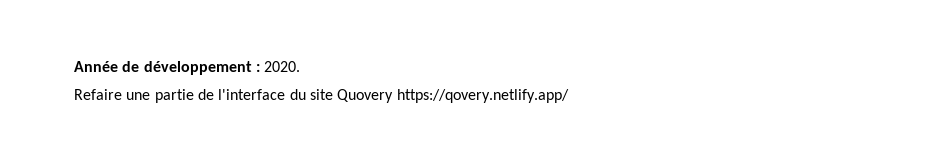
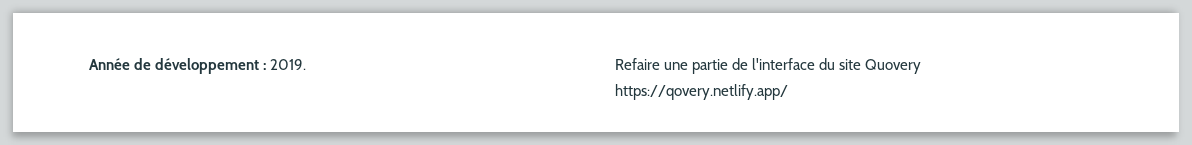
[264,61,301,72] 2020. -> [270,59,307,70] 2019.

